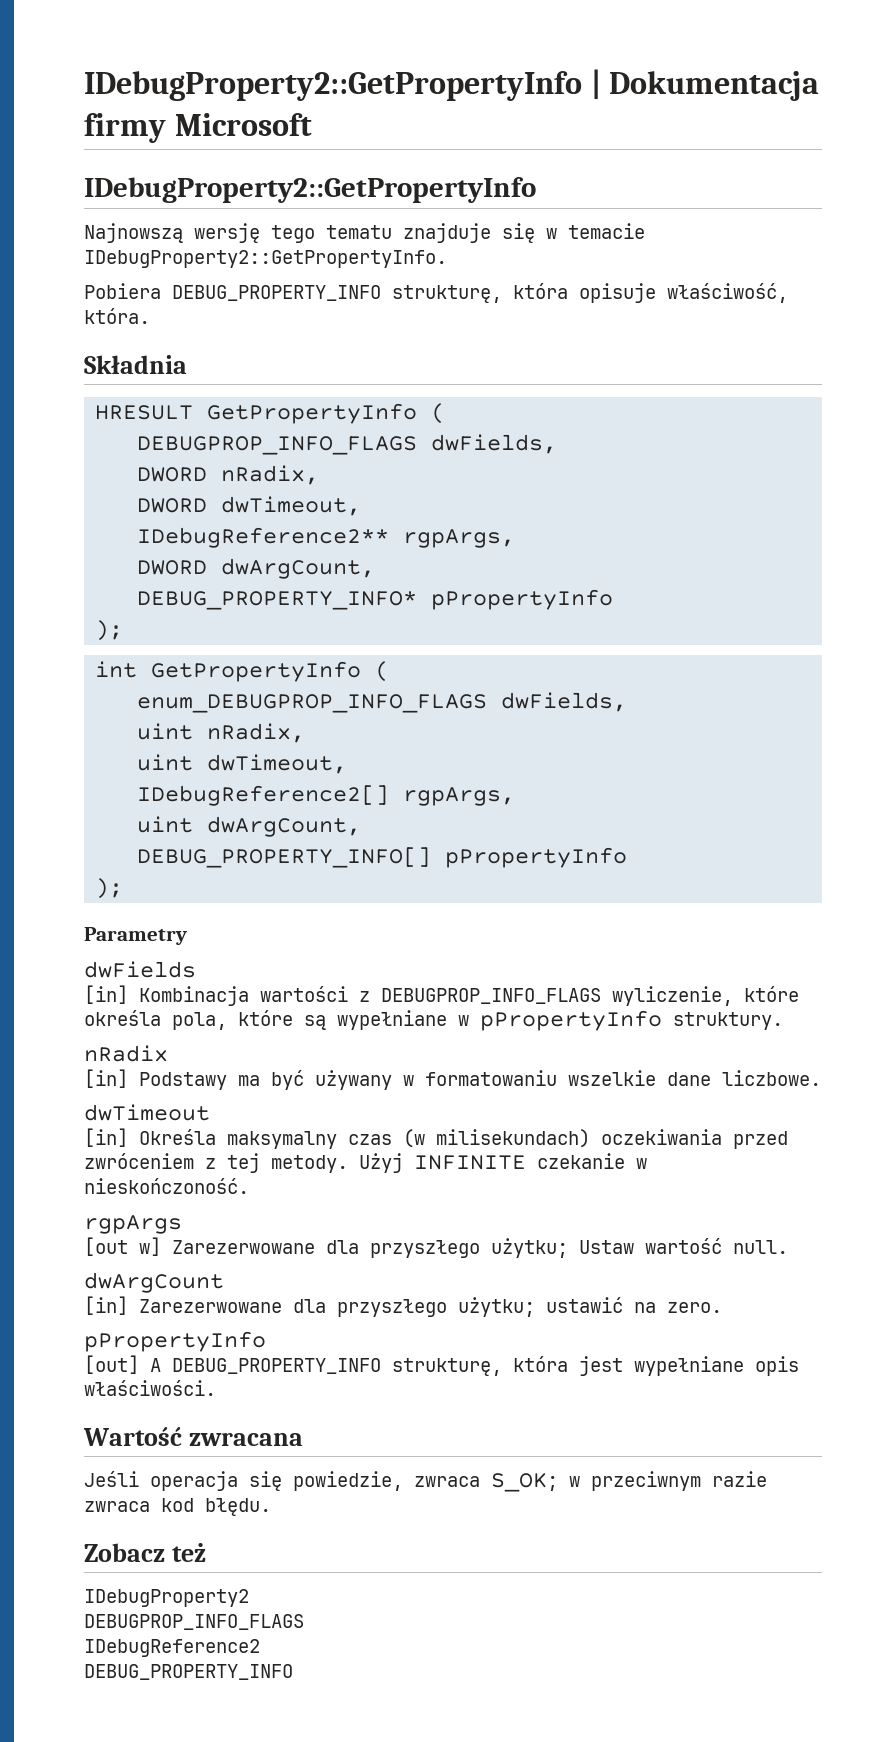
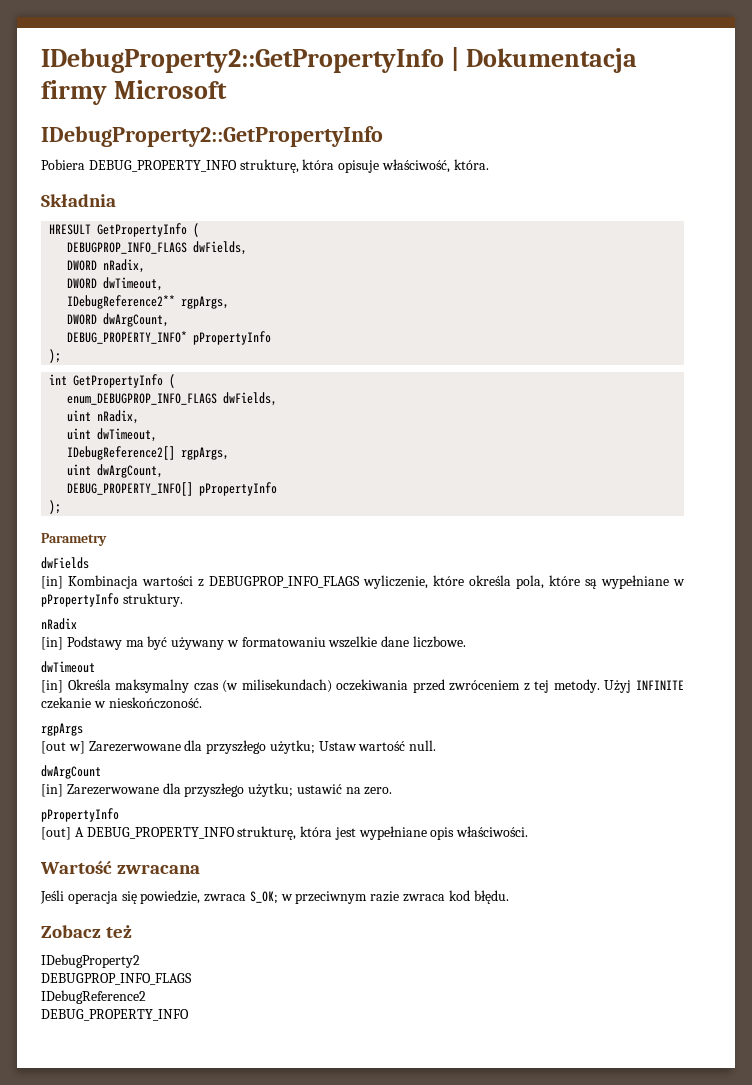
[84,223,645,243] [84,250,447,268] // Najnowszą wersję tego tematu znajduje się w temacie IDebugProperty2::GetPropertyInfo. -> (383, 136) none

